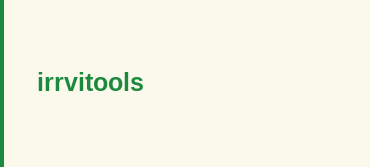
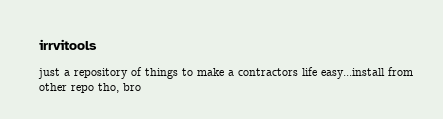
(144, 81) none -> [38,67,413,79] [39,83,141,93] // just a repository of things to make a contractors life easy...install from other repo tho, bro

